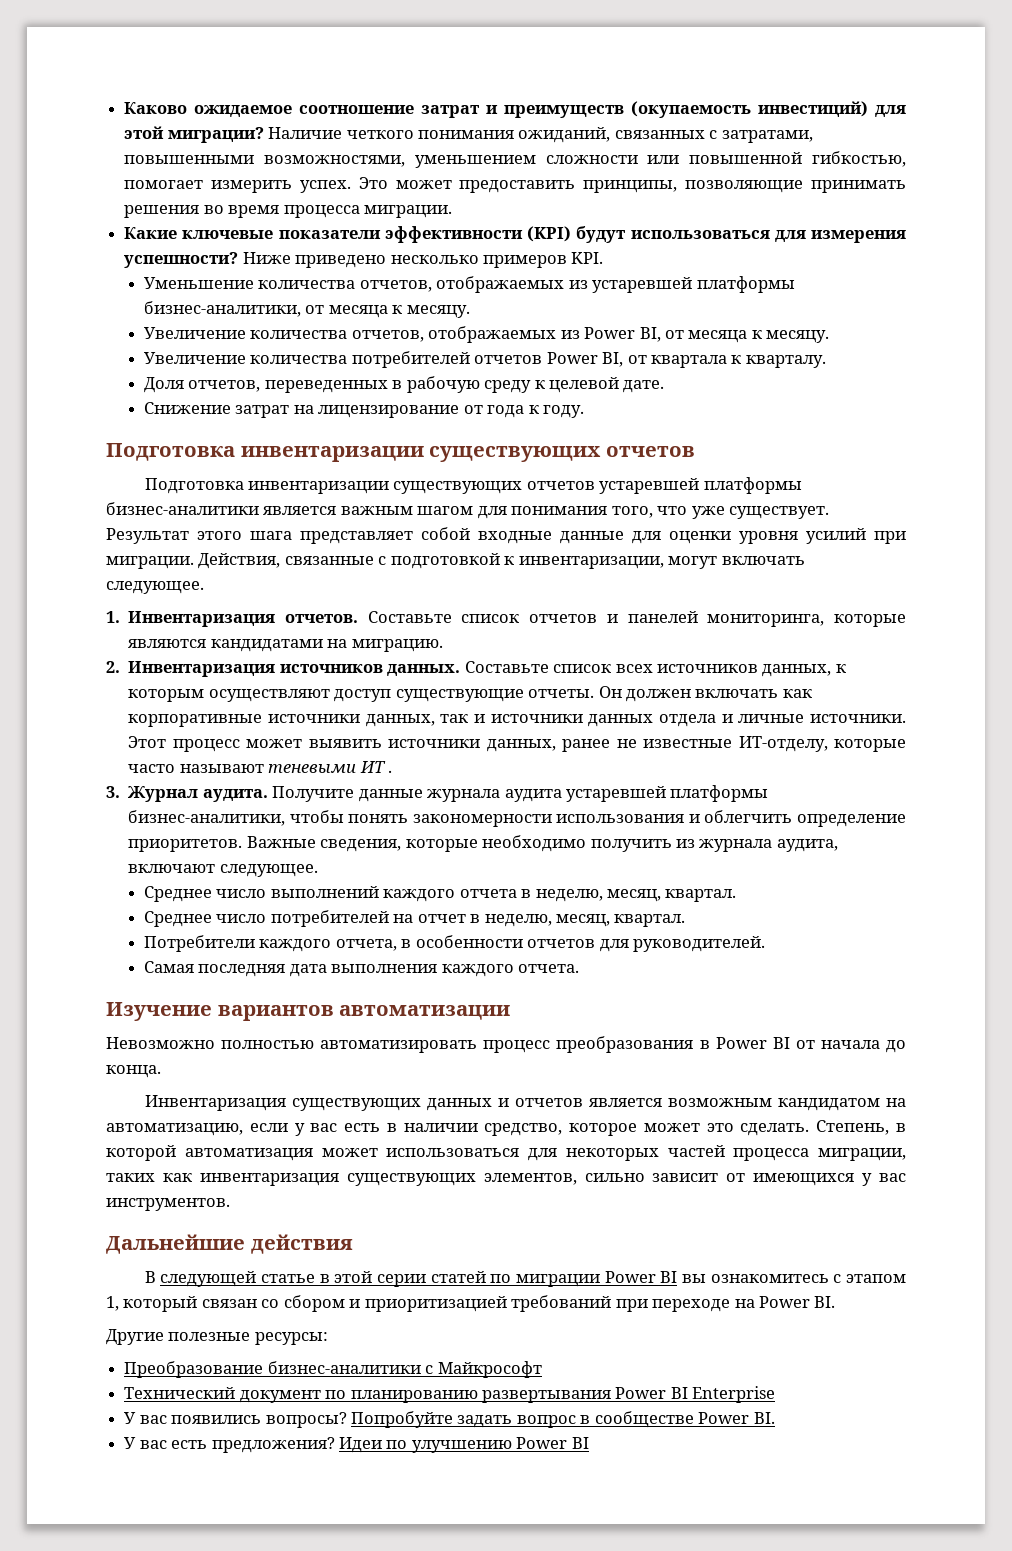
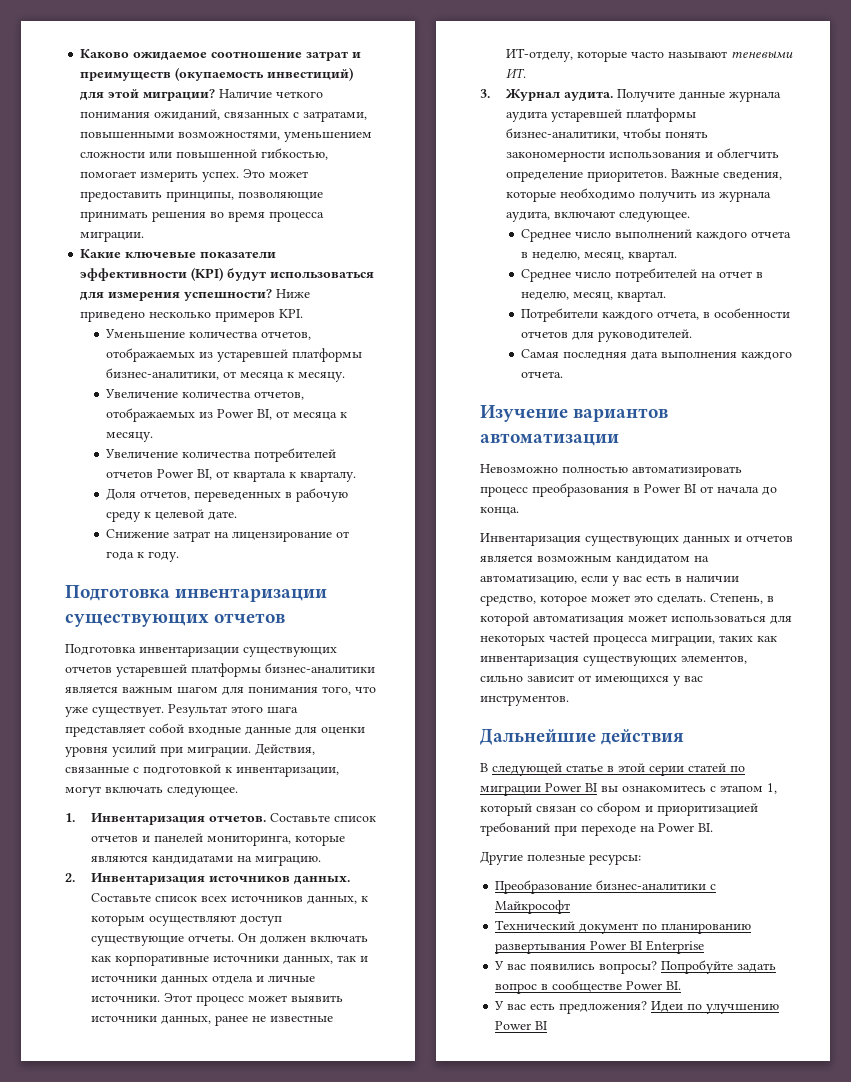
[359,761,393,773] ИТ . -> [505,68,526,78] ИТ.

